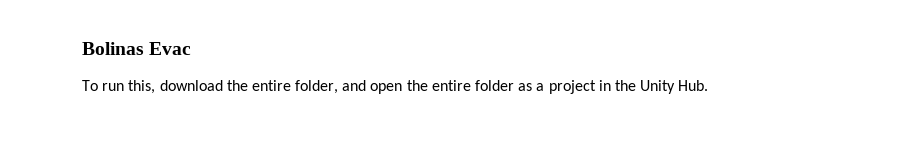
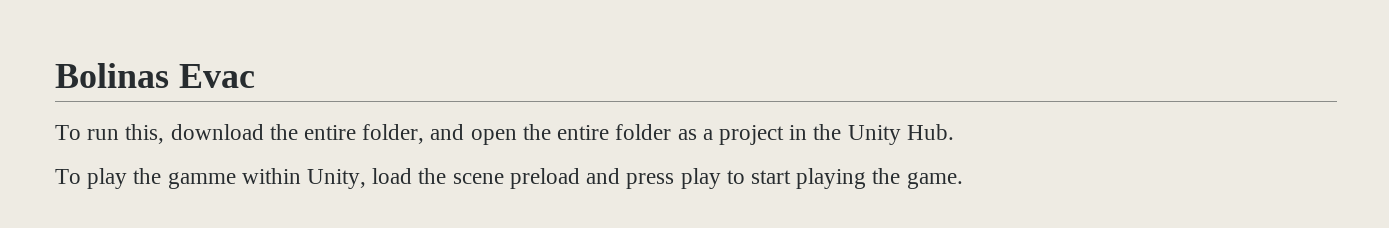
(709, 85) none -> [55,168,963,189] // To play the gamme within Unity, load the scene preload and press play to start playing the game.

